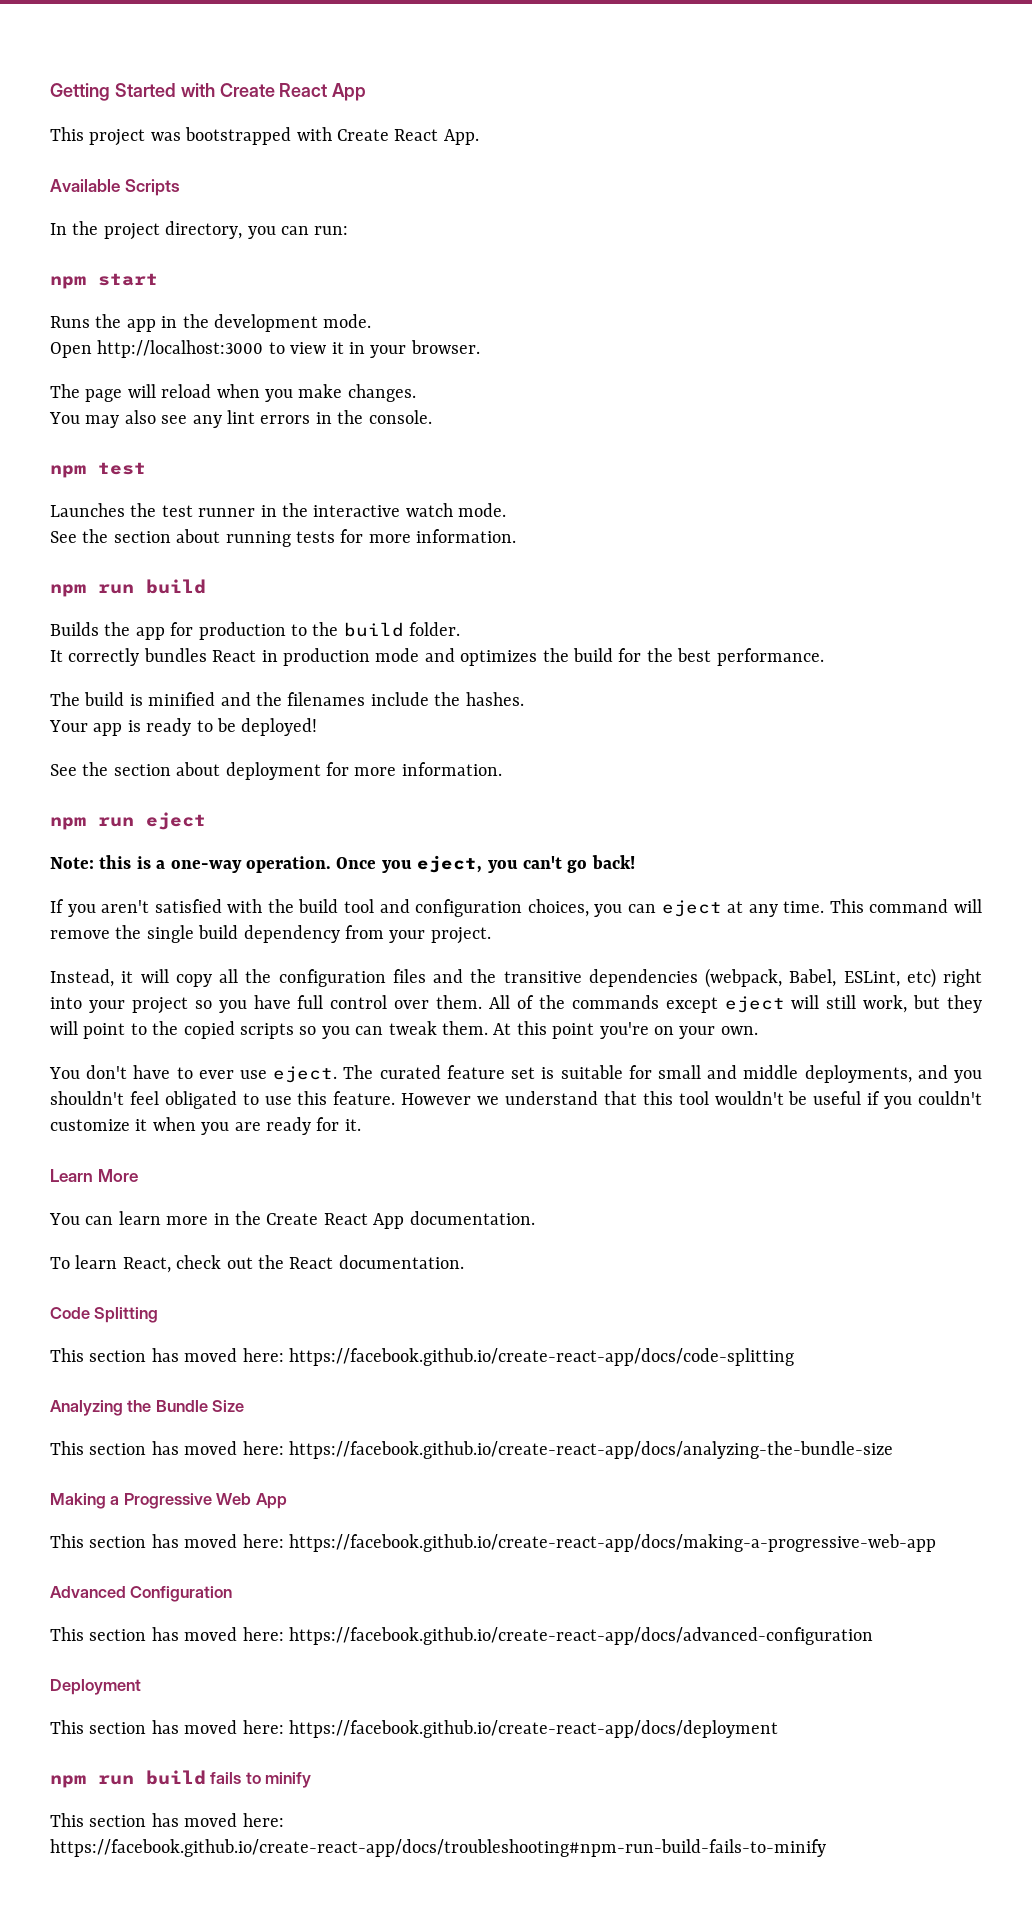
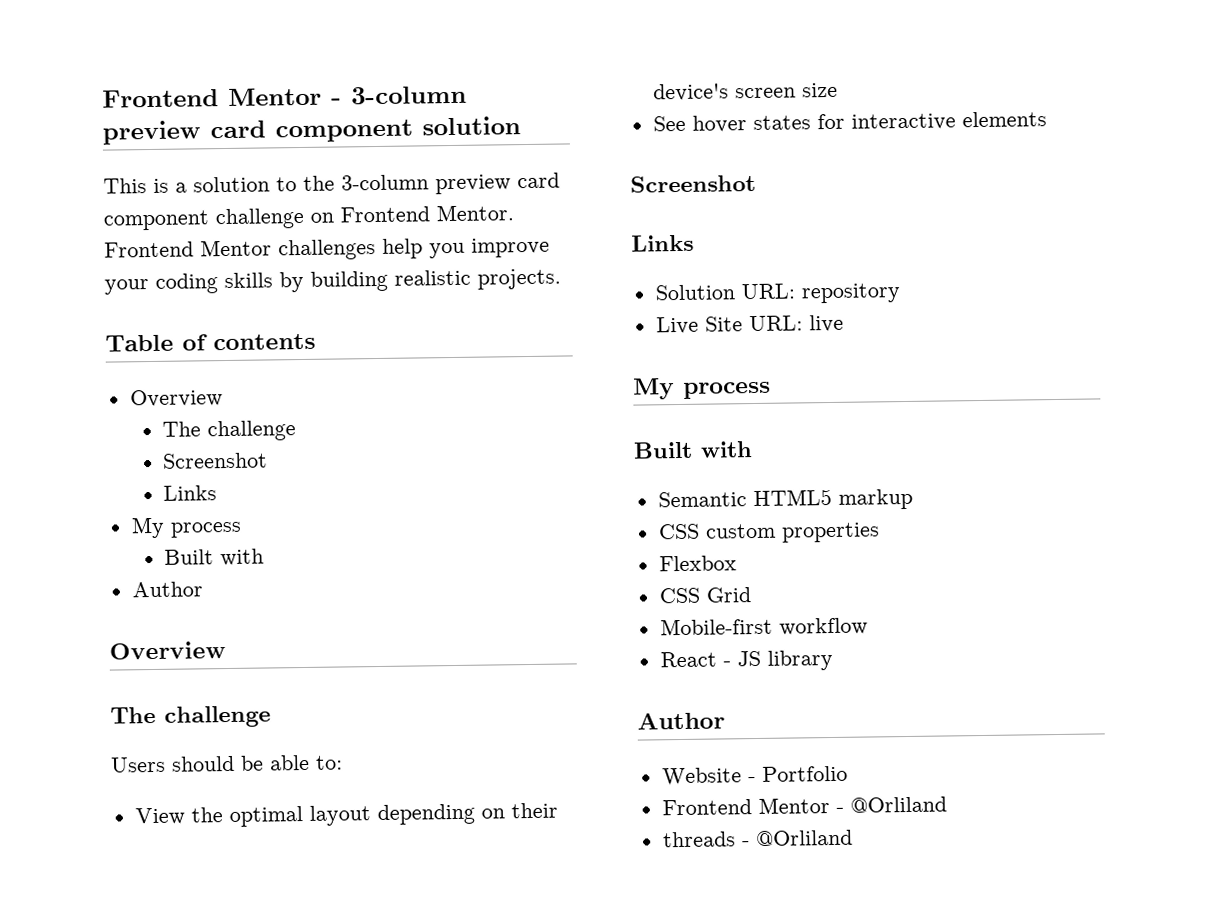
[50,83,367,101] [50,127,479,146] [50,179,180,196] [50,221,349,240] [50,273,158,289] [50,314,372,332] [50,340,480,358] [50,384,416,402] [49,410,432,428] [50,462,146,478] [50,503,507,517] [50,529,517,547] [50,579,206,597] [50,622,461,640] [50,648,824,666] [50,692,524,706] [49,718,318,736] [50,762,502,780] [50,812,206,830] [50,855,635,873] [50,899,982,917] [50,925,491,944] [50,968,982,988] [50,995,982,1014] [50,1021,758,1039] [49,1065,983,1083] [50,1091,983,1109] [50,1117,361,1135] [50,1169,138,1182] [49,1211,535,1229] [50,1255,464,1273] [50,1307,159,1323] [50,1348,794,1366] [50,1400,245,1416] [50,1441,893,1459] [50,1493,287,1509] [50,1534,936,1552] [50,1586,233,1602] [50,1627,873,1645] [50,1679,141,1695] [50,1720,778,1738] [50,1770,312,1788] [50,1813,284,1827] [50,1839,826,1857] Getting Started with Create React App // This project was bootstrapped with Create React App. // Available Scripts // In the project directory, you can run: // npm start // Runs the app in the development mode. // Open http://localhost:3000 to view it in your browser. // The page will reload when you make changes. // You may also see any lint errors in the console. // npm test // Launches the test runner in the interactive watch mode. // See the section about running tests for more information. // npm run build // Builds the app for production to the build folder. // It correctly bundles React in production mode and optimizes the build for the best performance. // The build is minified and the filenames include the hashes. // Your app is ready to be deployed! // See the section about deployment for more information. // npm run eject // Note: this is a one-way operation. Once you eject, you can't go back! // If you aren't satisfied with the build tool and configuration choices, you can eject at any time. This command will remove the single build dependency from your project. // Instead, it will copy all the configuration files and the transitive dependencies (webpack, Babel, ESLint, etc) right into your project so you have full control over them. All of the commands except eject will still work, but they will point to the copied scripts so you can tweak them. At this point you're on your own. // You don't have to ever use eject. The curated feature set is suitable for small and middle deployments, and you shouldn't feel obligated to use this feature. However we understand that this tool wouldn't be useful if you couldn't customize it when you are ready for it. // Learn More // You can learn more in the Create React App documentation. // To learn React, check out the React documentation. // Code Splitting // This section has moved here: https://facebook.github.io/create-react-app/docs/code-splitting // Analyzing the Bundle Size // This section has moved here: https://facebook.github.io/create-react-app/docs/analyzing-the-bundle-size // Making a Progressive Web App // This section has moved here: https://facebook.github.io/create-react-app/docs/making-a-progressive-web-app // Advanced Configuration // This section has moved here: https://facebook.github.io/create-react-app/docs/advanced-configuration // Deployment // This section has moved here: https://facebook.github.io/create-react-app/docs/deployment // npm run build fails to minify // This section has moved here: https://facebook.github.io/create-react-app/docs/troubleshooting#npm-run-build-fails-to-minify -> [102,85,467,108] [102,116,521,145] [103,172,560,195] [103,204,514,231] [104,237,550,261] [104,268,561,295] [105,333,316,352] [129,389,223,408] [162,420,297,442] [162,452,269,469] [163,485,218,501] [130,516,242,539] [164,548,265,567] [131,581,203,598] [109,641,226,660] [110,705,271,728] [111,754,343,773] [134,802,558,828] [652,82,838,102] [652,111,1047,133] [630,174,756,193] [631,234,694,252] [654,283,901,304] [655,314,844,335] [633,378,771,400] [633,441,753,459] [657,488,913,510] [657,522,880,543] [658,555,737,572] [658,587,751,604] [659,617,868,636] [659,649,833,671] [637,711,725,730] [661,765,848,786] [661,796,947,816] [662,829,853,848] Frontend Mentor - 3-column preview card component solution // This is a solution to the 3-column preview card component challenge on Frontend Mentor. Frontend Mentor challenges help you improve your coding skills by building realistic projects. // Table of contents // Overview // The challenge // Screenshot // Links // My process // Built with // Author // Overview // The challenge // Users should be able to: // View the optimal layout depending on their device's screen size // See hover states for interactive elements // Screenshot // Links // Solution URL: repository // Live Site URL: live // My process // Built with // Semantic HTML5 markup // CSS custom properties // Flexbox // CSS Grid // Mobile-first workflow // React - JS library // Author // Website - Portfolio // Frontend Mentor - @Orliland // threads - @Orliland

